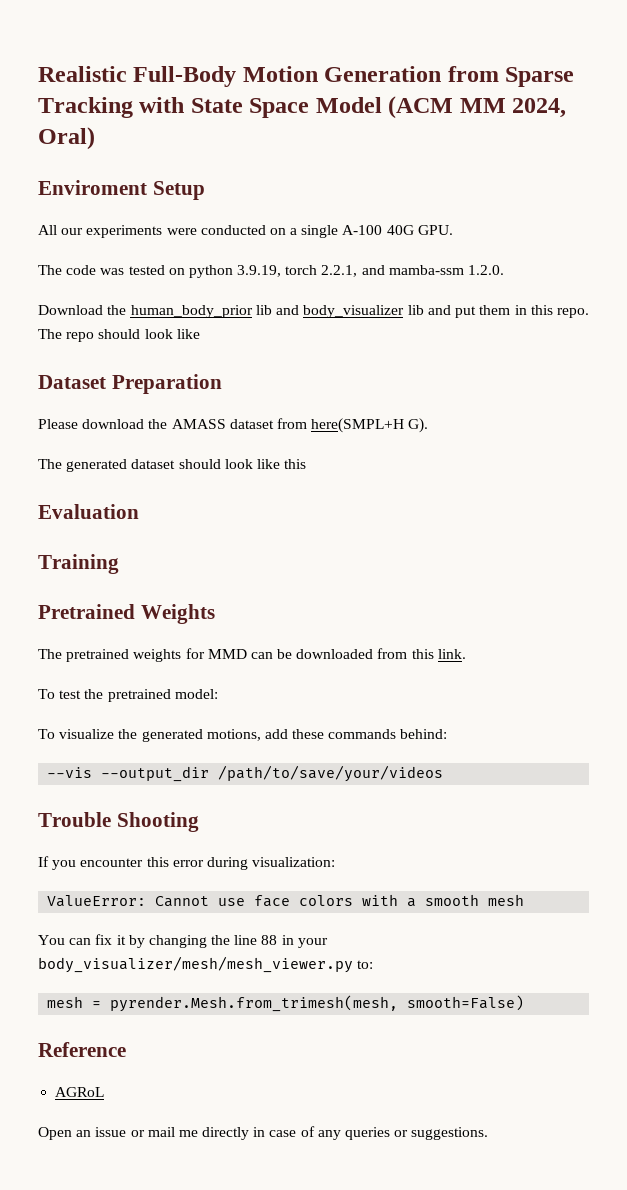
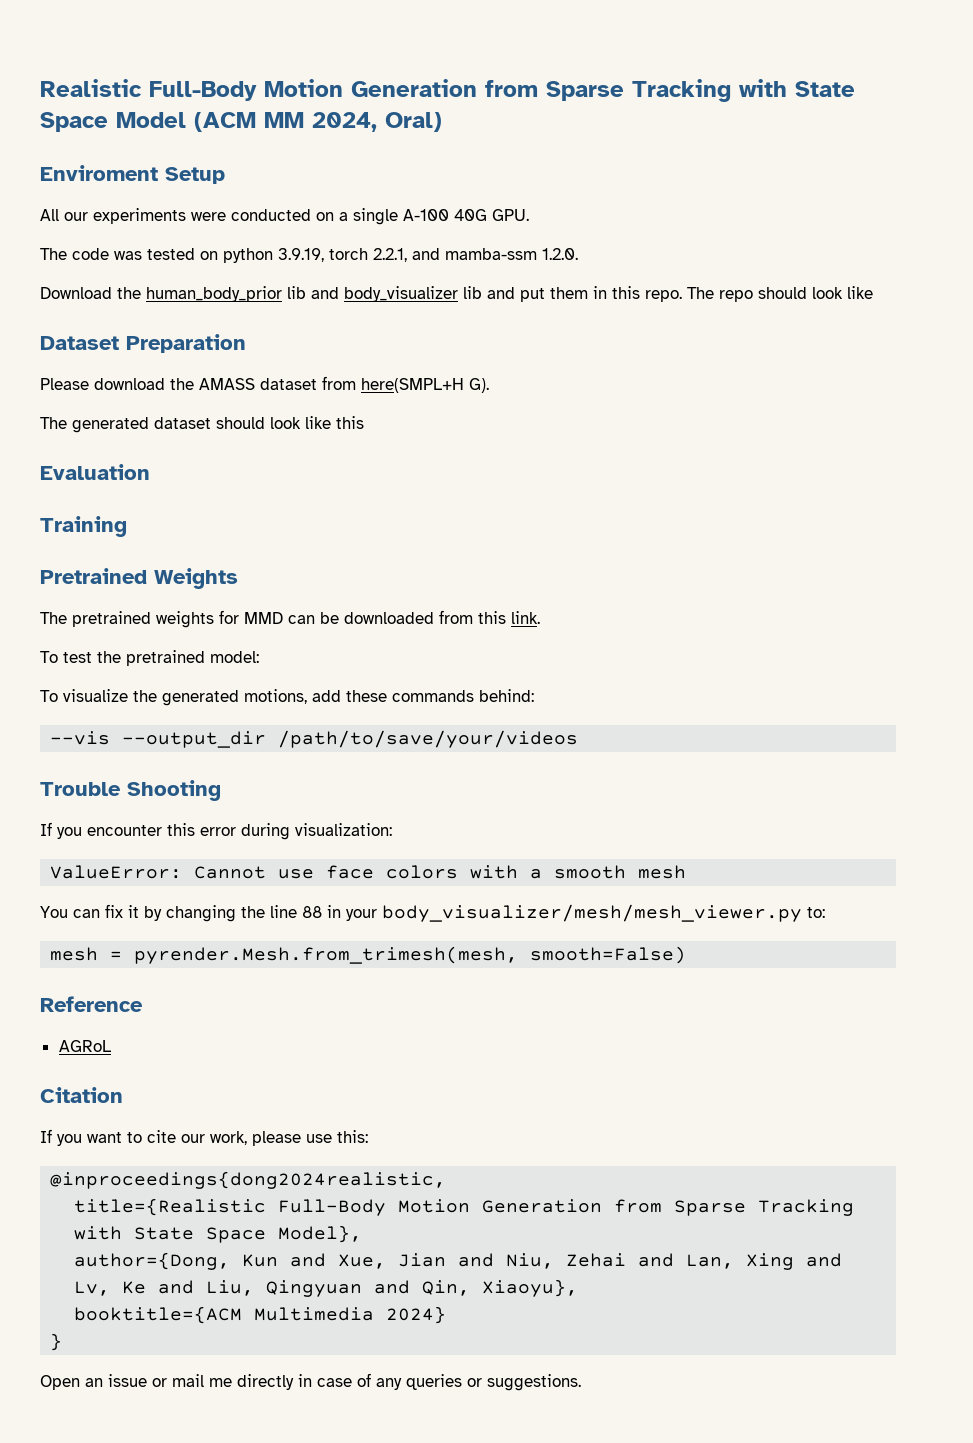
(105, 1092) none -> [40,1087,123,1103] [40,1129,368,1146] [50,1171,447,1189] [74,1198,855,1216] [74,1225,363,1243] [74,1252,843,1270] [74,1279,579,1297] [74,1306,447,1324] [50,1333,63,1351] // Citation // If you want to cite our work, please use this: // @inproceedings{dong2024realistic, // title={Realistic Full-Body Motion Generation from Sparse Tracking with State Space Model}, // author={Dong, Kun and Xue, Jian and Niu, Zehai and Lan, Xing and Lv, Ke and Liu, Qingyuan and Qin, Xiaoyu}, // booktitle={ACM Multimedia 2024} // }

